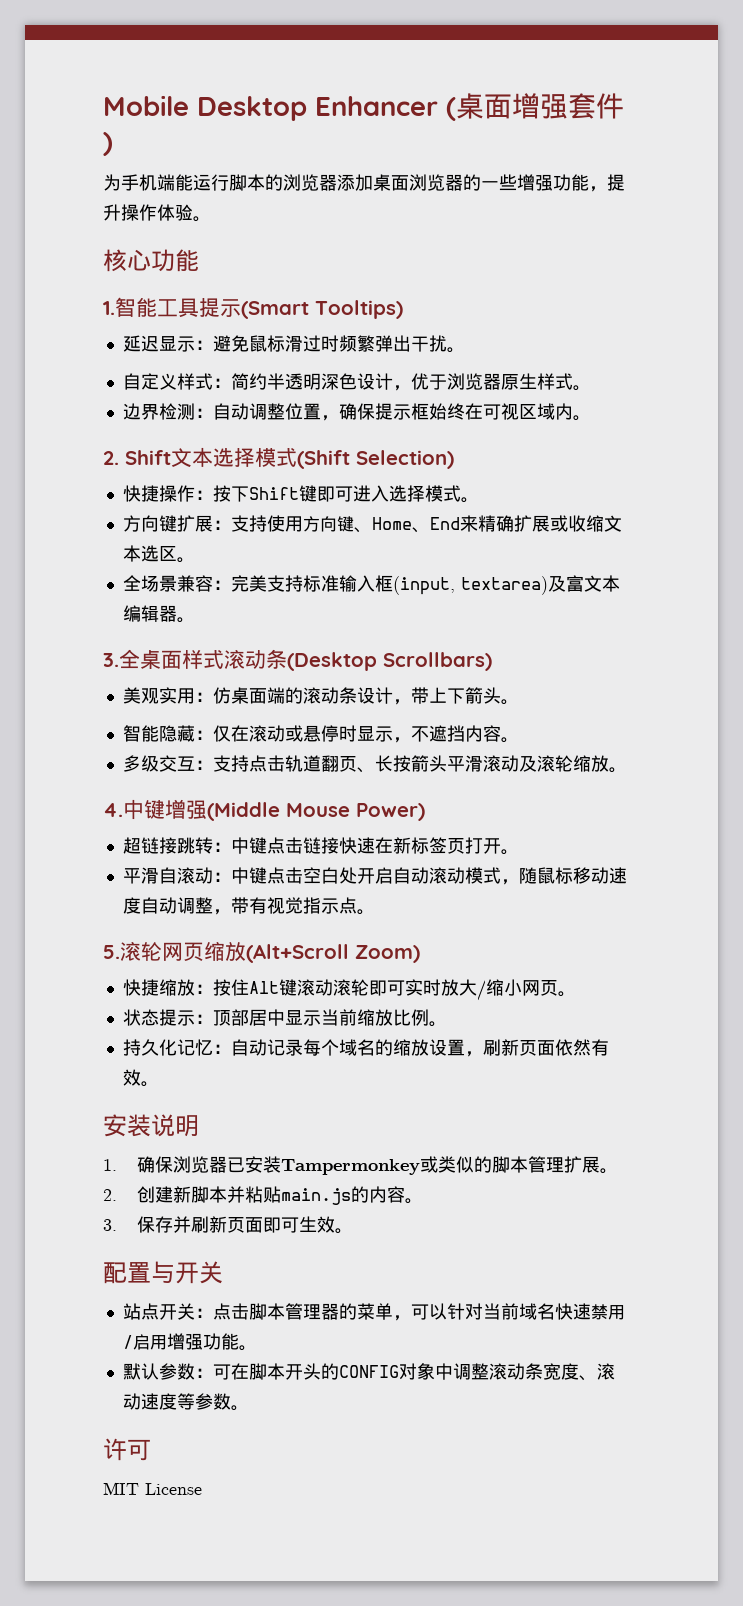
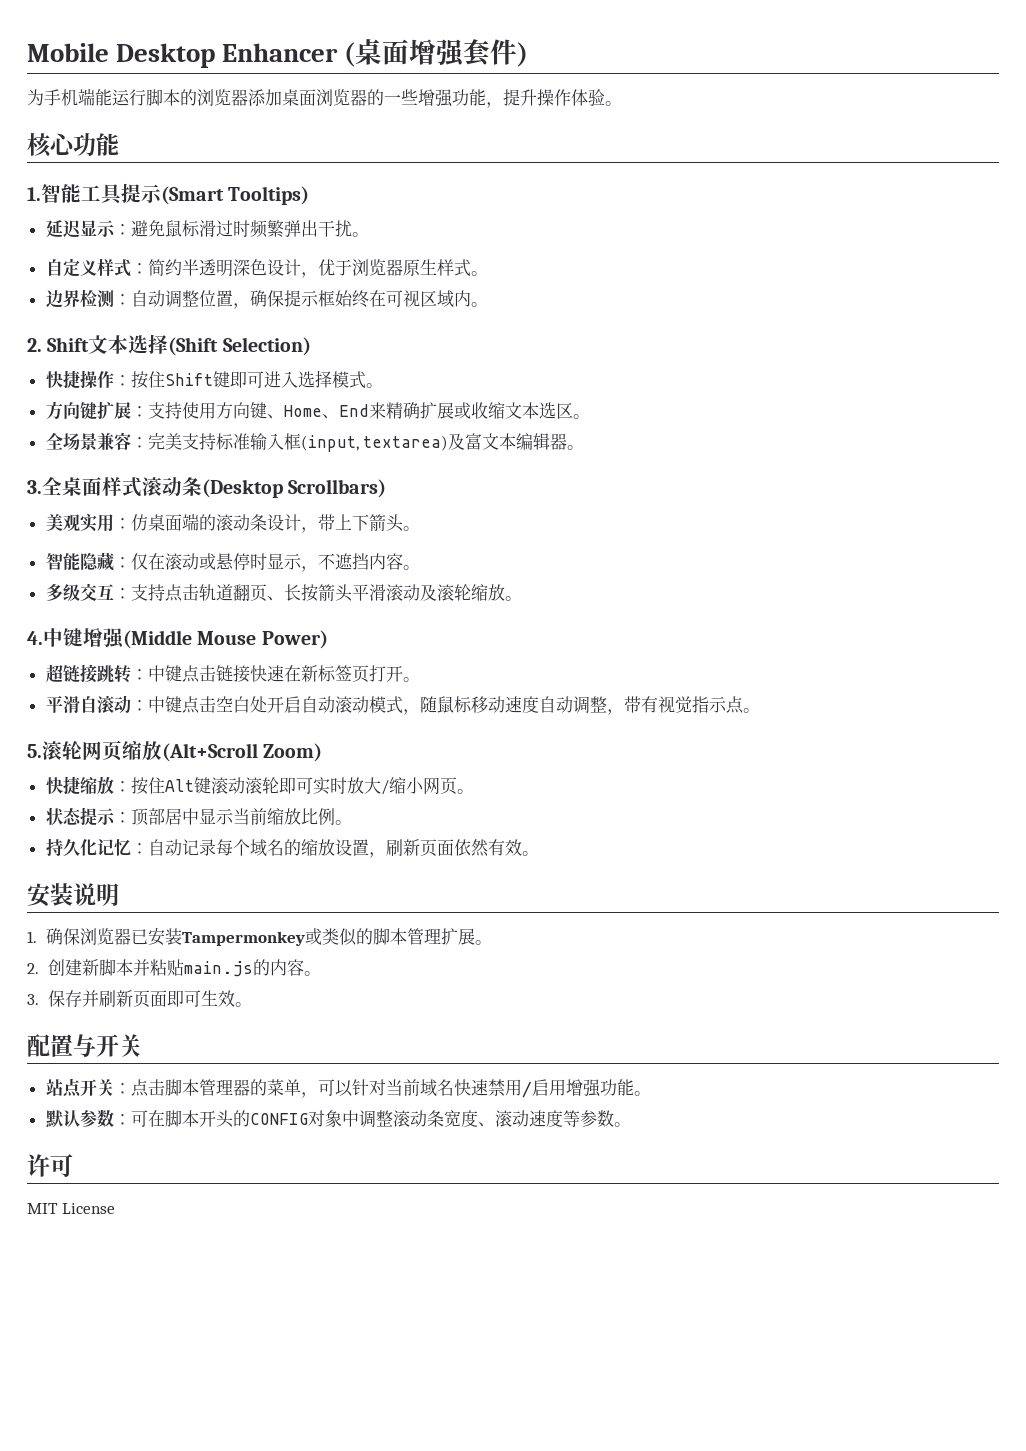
[255,448,297,467] 模式 -> (169, 344) none
[230,486,249,502] 下 -> [147,371,165,388] 住

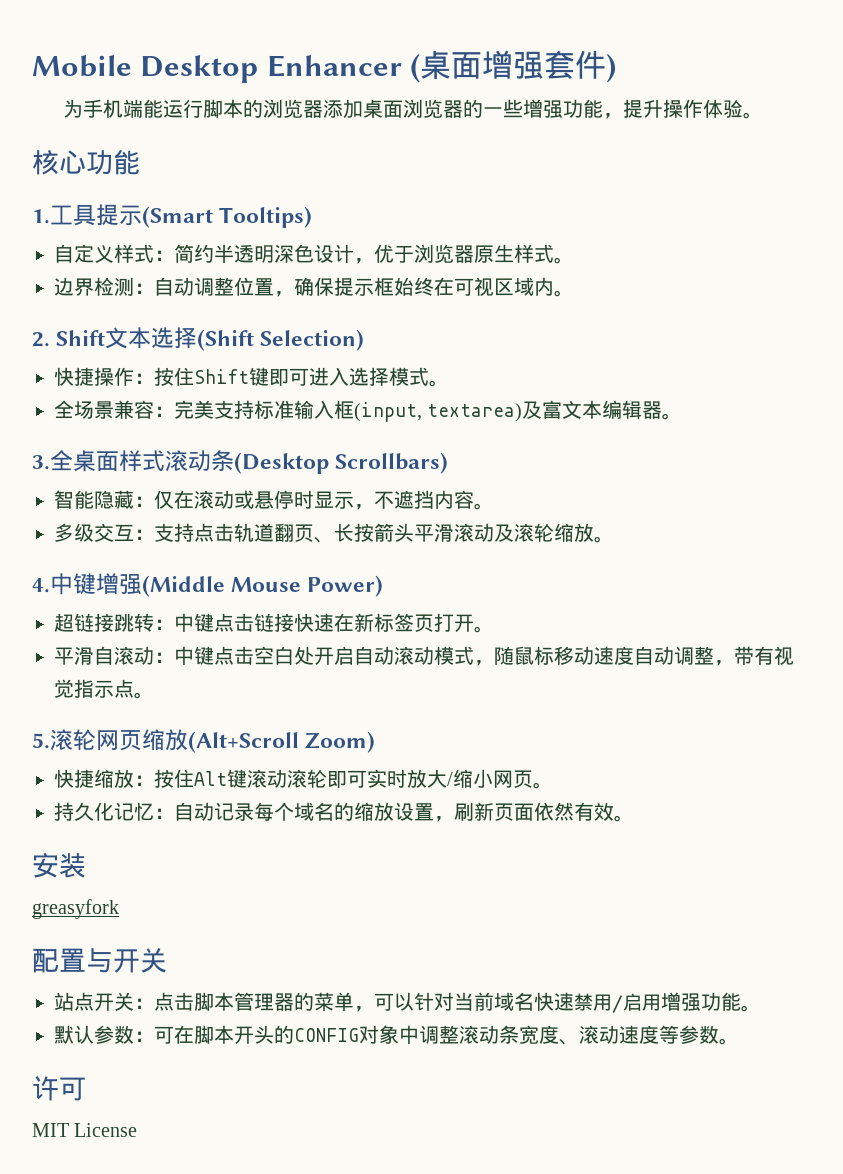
[41,184,81,203] 智能 -> (50, 216) none
[45,220,369,238] // 延迟显示：避免鼠标滑过时频繁弹出干扰。 -> (313, 217) none
[45,401,590,420] // 方向键扩展：支持使用方向键、Home、End来精确扩展或收缩文本选区。 -> (449, 383) none
[45,513,420,533] // 美观实用：仿桌面端的滚动条设计，带上下箭头。 -> (449, 463) none
[45,807,352,826] // 状态提示：顶部居中显示当前缩放比例。 -> (553, 785) none
[73,883,119,906] [27,928,493,946] [27,959,321,977] [27,990,252,1008] 说明 // 1.确保浏览器已安装Tampermonkey或类似的脚本管理扩展。 // 2.创建新脚本并粘贴main.js的内容。 // 3.保存并刷新页面即可生效。 -> [32,899,119,919] // greasyfork

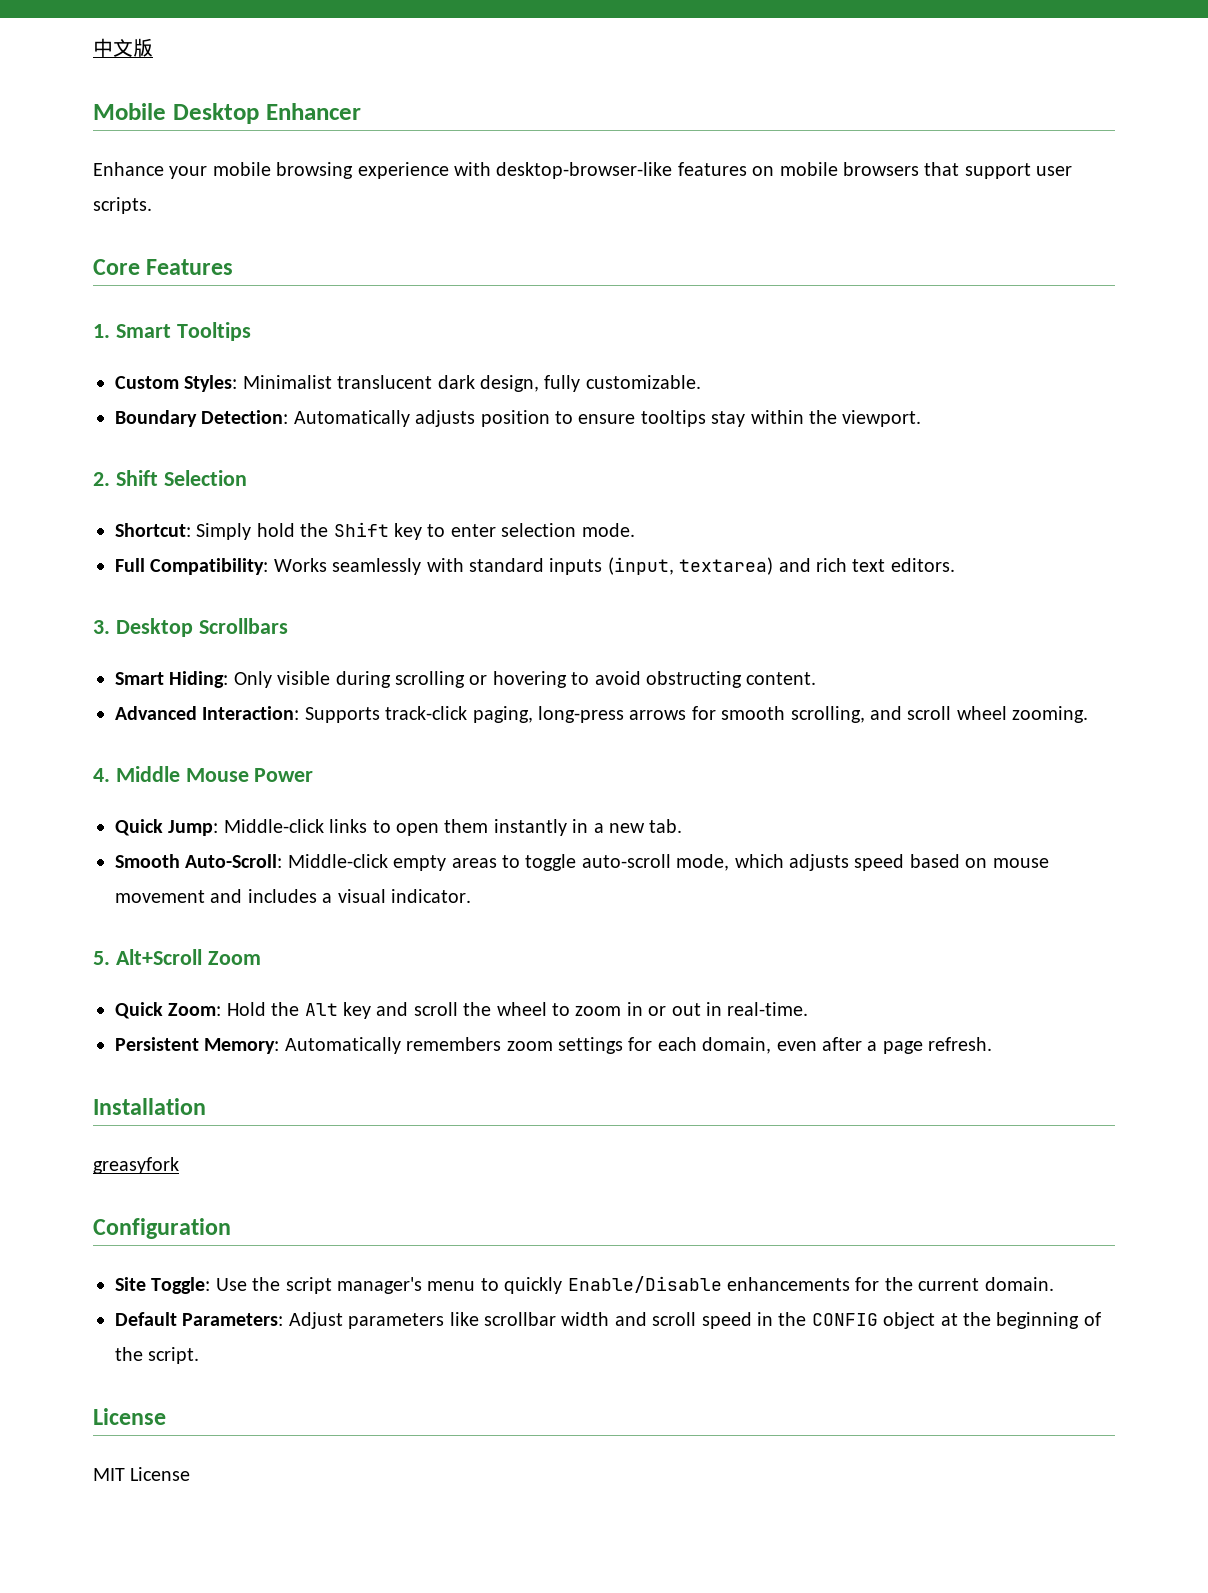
(32, 66) none -> [93,38,153,57] 中文版 //
[410,50,617,83] [63,99,764,119] [32,150,140,175] [32,204,313,228] [54,244,574,264] [54,277,574,297] [32,327,365,351] [54,367,449,387] [54,400,683,422] [32,450,449,474] [54,490,494,510] [54,523,614,543] [32,573,384,597] [54,613,494,633] [54,646,794,666] [54,679,154,699] [32,729,376,753] [54,769,553,789] [54,802,634,822] [32,852,86,878] [32,899,119,919] [32,948,167,973] [54,992,761,1013] [54,1025,739,1045] [32,1076,86,1101] (桌面增强套件) // 为手机端能运行脚本的浏览器添加桌面浏览器的一些增强功能，提升操作体验。 // 核心功能 // 1.工具提示(Smart Tooltips) // 自定义样式：简约半透明深色设计，优于浏览器原生样式。 // 边界检测：自动调整位置，确保提示框始终在可视区域内。 // 2. Shift文本选择(Shift Selection) // 快捷操作：按住Shift键即可进入选择模式。 // 全场景兼容：完美支持标准输入框(input, textarea)及富文本编辑器。 // 3.全桌面样式滚动条(Desktop Scrollbars) // 智能隐藏：仅在滚动或悬停时显示，不遮挡内容。 // 多级交互：支持点击轨道翻页、长按箭头平滑滚动及滚轮缩放。 // 4.中键增强(Middle Mouse Power) // 超链接跳转：中键点击链接快速在新标签页打开。 // 平滑自滚动：中键点击空白处开启自动滚动模式，随鼠标移动速度自动调整，带有视觉指示点。 // 5.滚轮网页缩放(Alt+Scroll Zoom) // 快捷缩放：按住Alt键滚动滚轮即可实时放大/缩小网页。 // 持久化记忆：自动记录每个域名的缩放设置，刷新页面依然有效。 // 安装 // greasyfork // 配置与开关 // 站点开关：点击脚本管理器的菜单，可以针对当前域名快速禁用/启用增强功能。 // 默认参数：可在脚本开头的CONFIG对象中调整滚动条宽度、滚动速度等参数。 // 许可 -> [93,162,1073,179] [93,197,152,214] [93,259,234,275] [93,322,251,341] [115,375,701,392] [115,410,922,427] [93,470,247,486] [115,522,635,540] [115,557,955,575] [93,618,288,637] [115,671,817,688] [115,706,1089,723] [93,766,314,782] [115,819,683,836] [115,854,1049,871] [115,889,471,903] [93,949,261,965] [115,1002,809,1019] [115,1037,993,1054] [93,1098,206,1115] [93,1157,179,1174] [93,1218,231,1239] [115,1276,1054,1294] [115,1312,1101,1329] [115,1347,200,1364] [93,1408,166,1425] // Enhance your mobile browsing experience with desktop-browser-like features on mobile browsers that support user scripts. // Core Features // 1. Smart Tooltips // Custom Styles: Minimalist translucent dark design, fully customizable. // Boundary Detection: Automatically adjusts position to ensure tooltips stay within the viewport. // 2. Shift Selection // Shortcut: Simply hold the Shift key to enter selection mode. // Full Compatibility: Works seamlessly with standard inputs (input, textarea) and rich text editors. // 3. Desktop Scrollbars // Smart Hiding: Only visible during scrolling or hovering to avoid obstructing content. // Advanced Interaction: Supports track-click paging, long-press arrows for smooth scrolling, and scroll wheel zooming. // 4. Middle Mouse Power // Quick Jump: Middle-click links to open them instantly in a new tab. // Smooth Auto-Scroll: Middle-click empty areas to toggle auto-scroll mode, which adjusts speed based on mouse movement and includes a visual indicator. // 5. Alt+Scroll Zoom // Quick Zoom: Hold the Alt key and scroll the wheel to zoom in or out in real-time. // Persistent Memory: Automatically remembers zoom settings for each domain, even after a page refresh. // Installation // greasyfork // Configuration // Site Toggle: Use the script manager's menu to quickly Enable/Disable enhancements for the current domain. // Default Parameters: Adjust parameters like scrollbar width and scroll speed in the CONFIG object at the beginning of the script. // License

